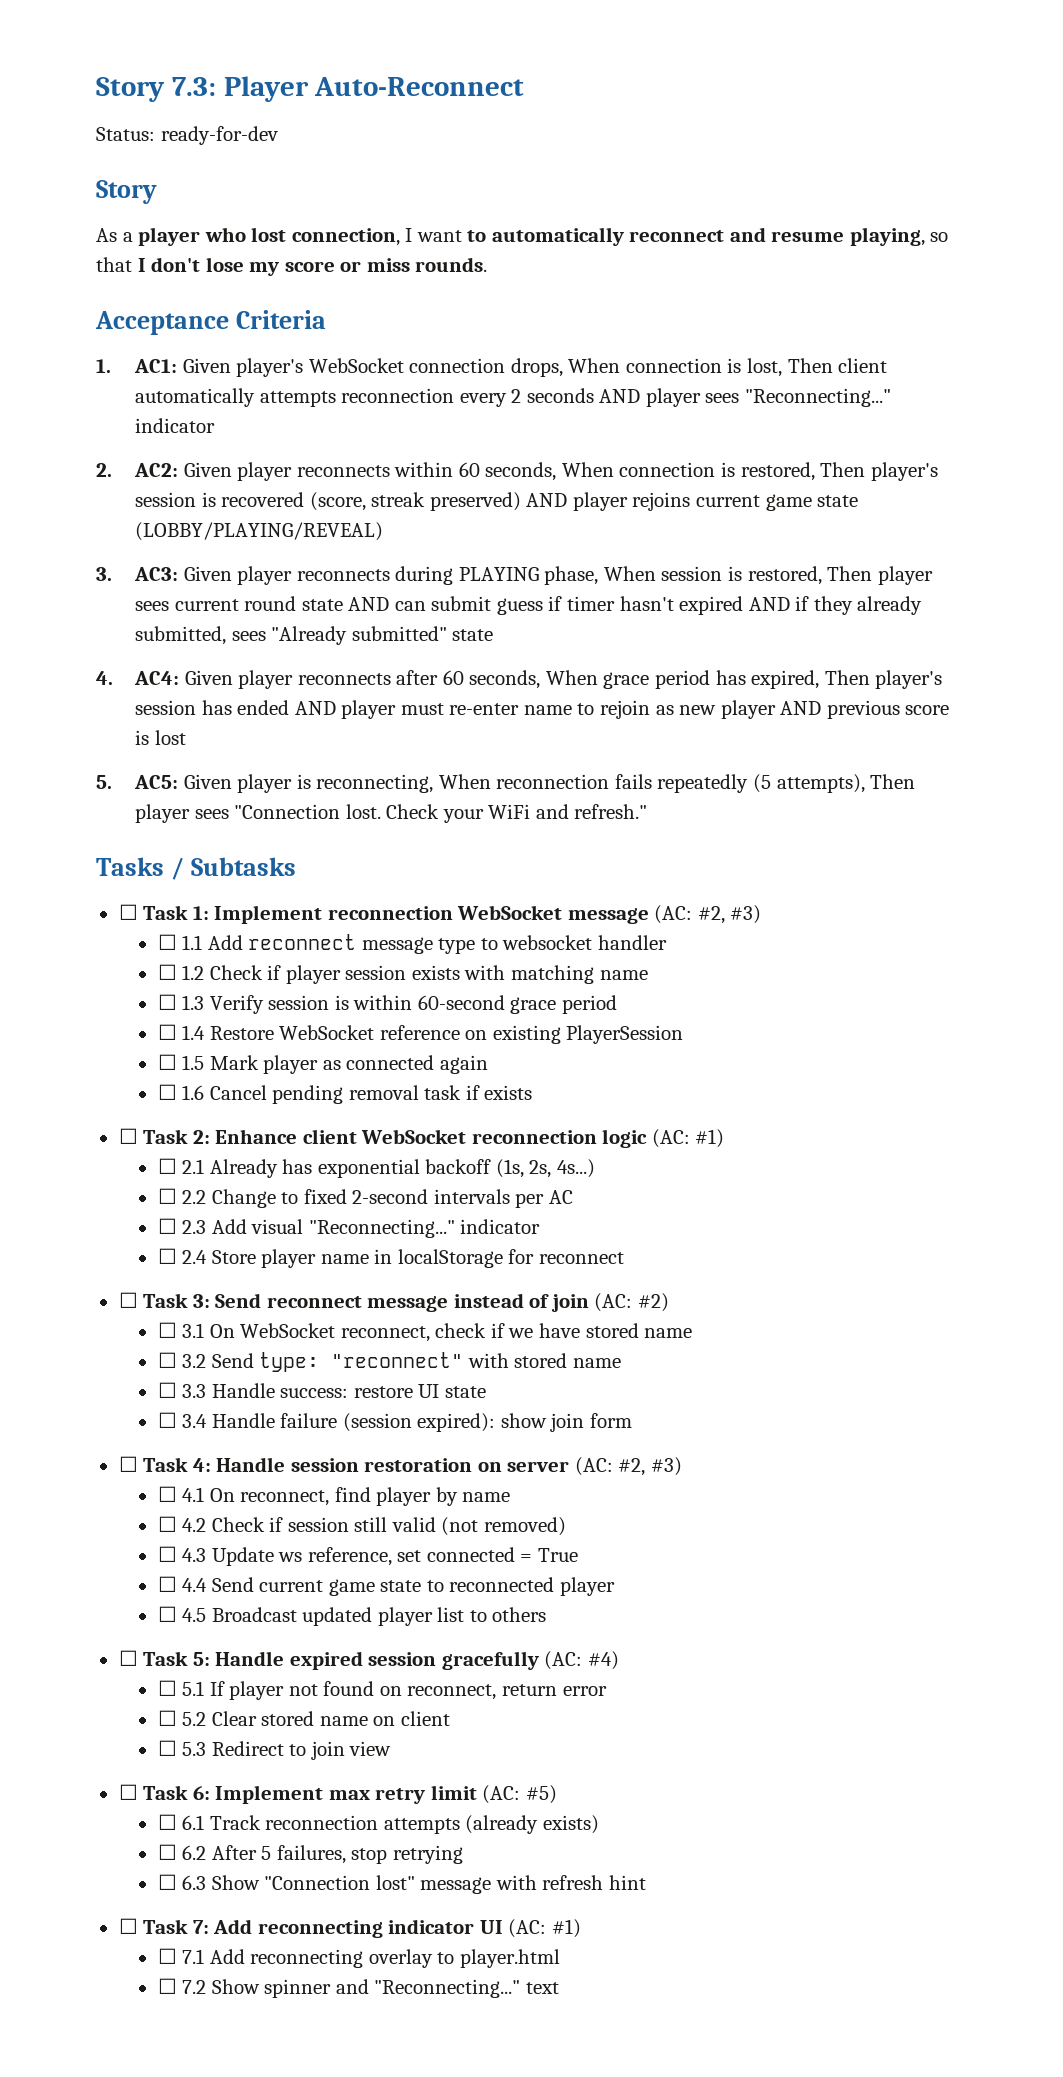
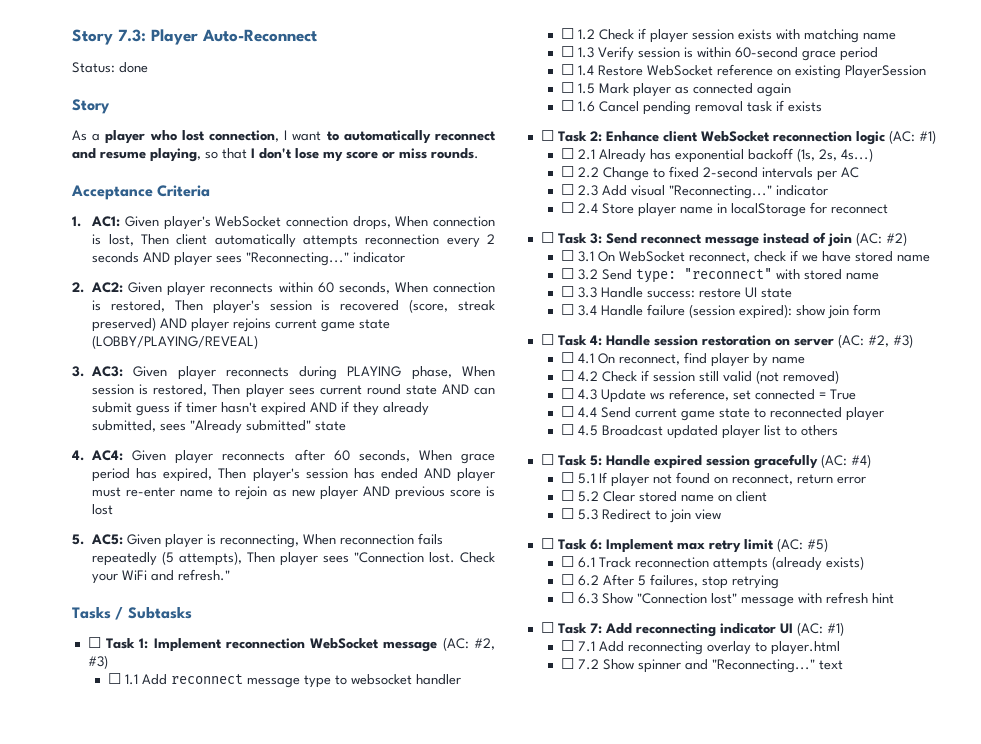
[160,126,278,145] ready-for-dev -> [119,62,148,73] done

